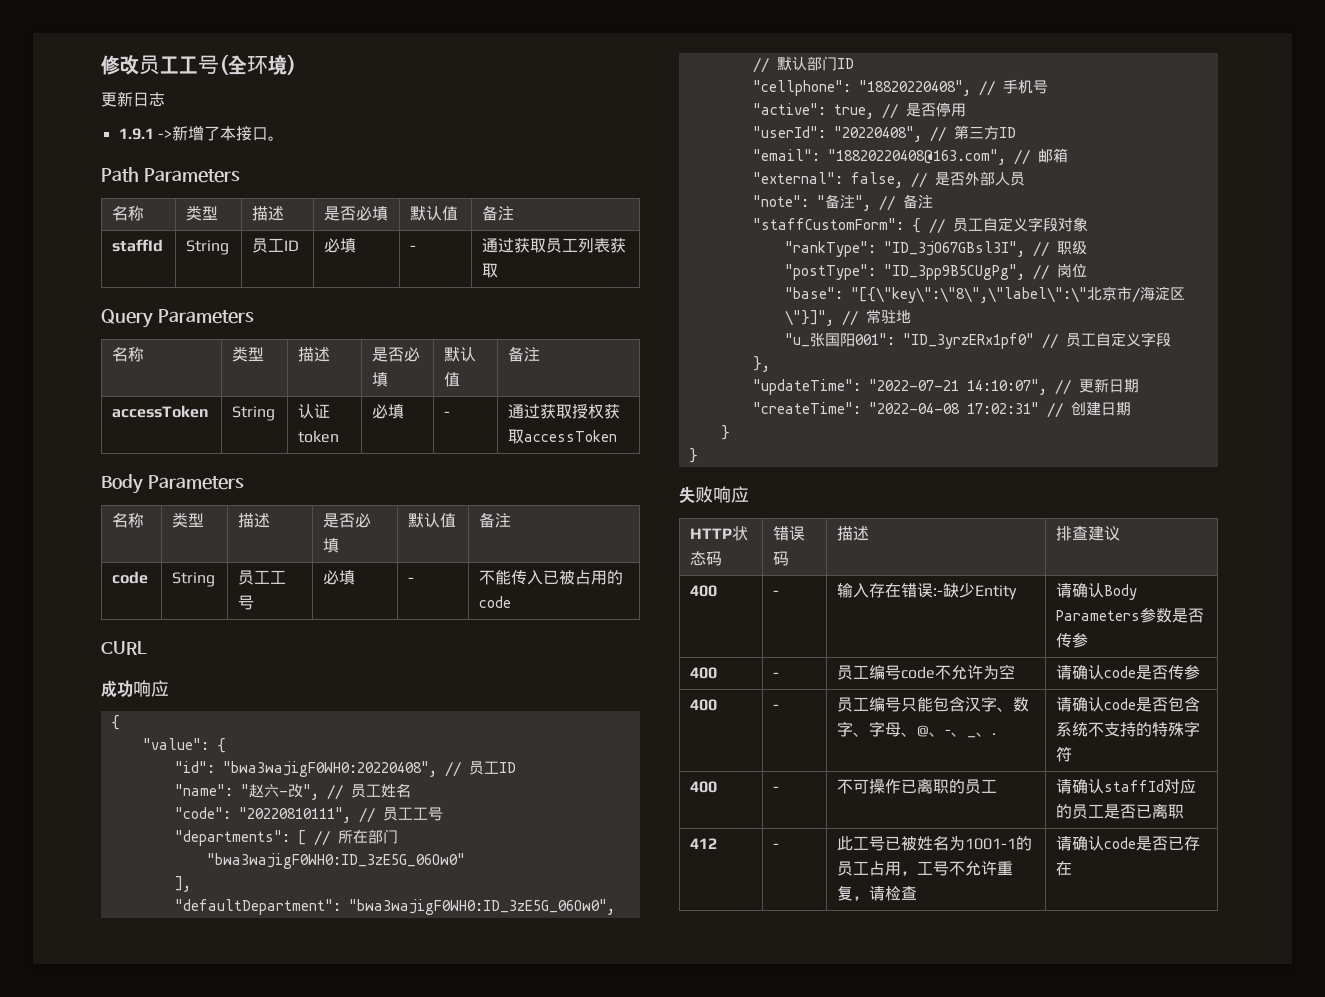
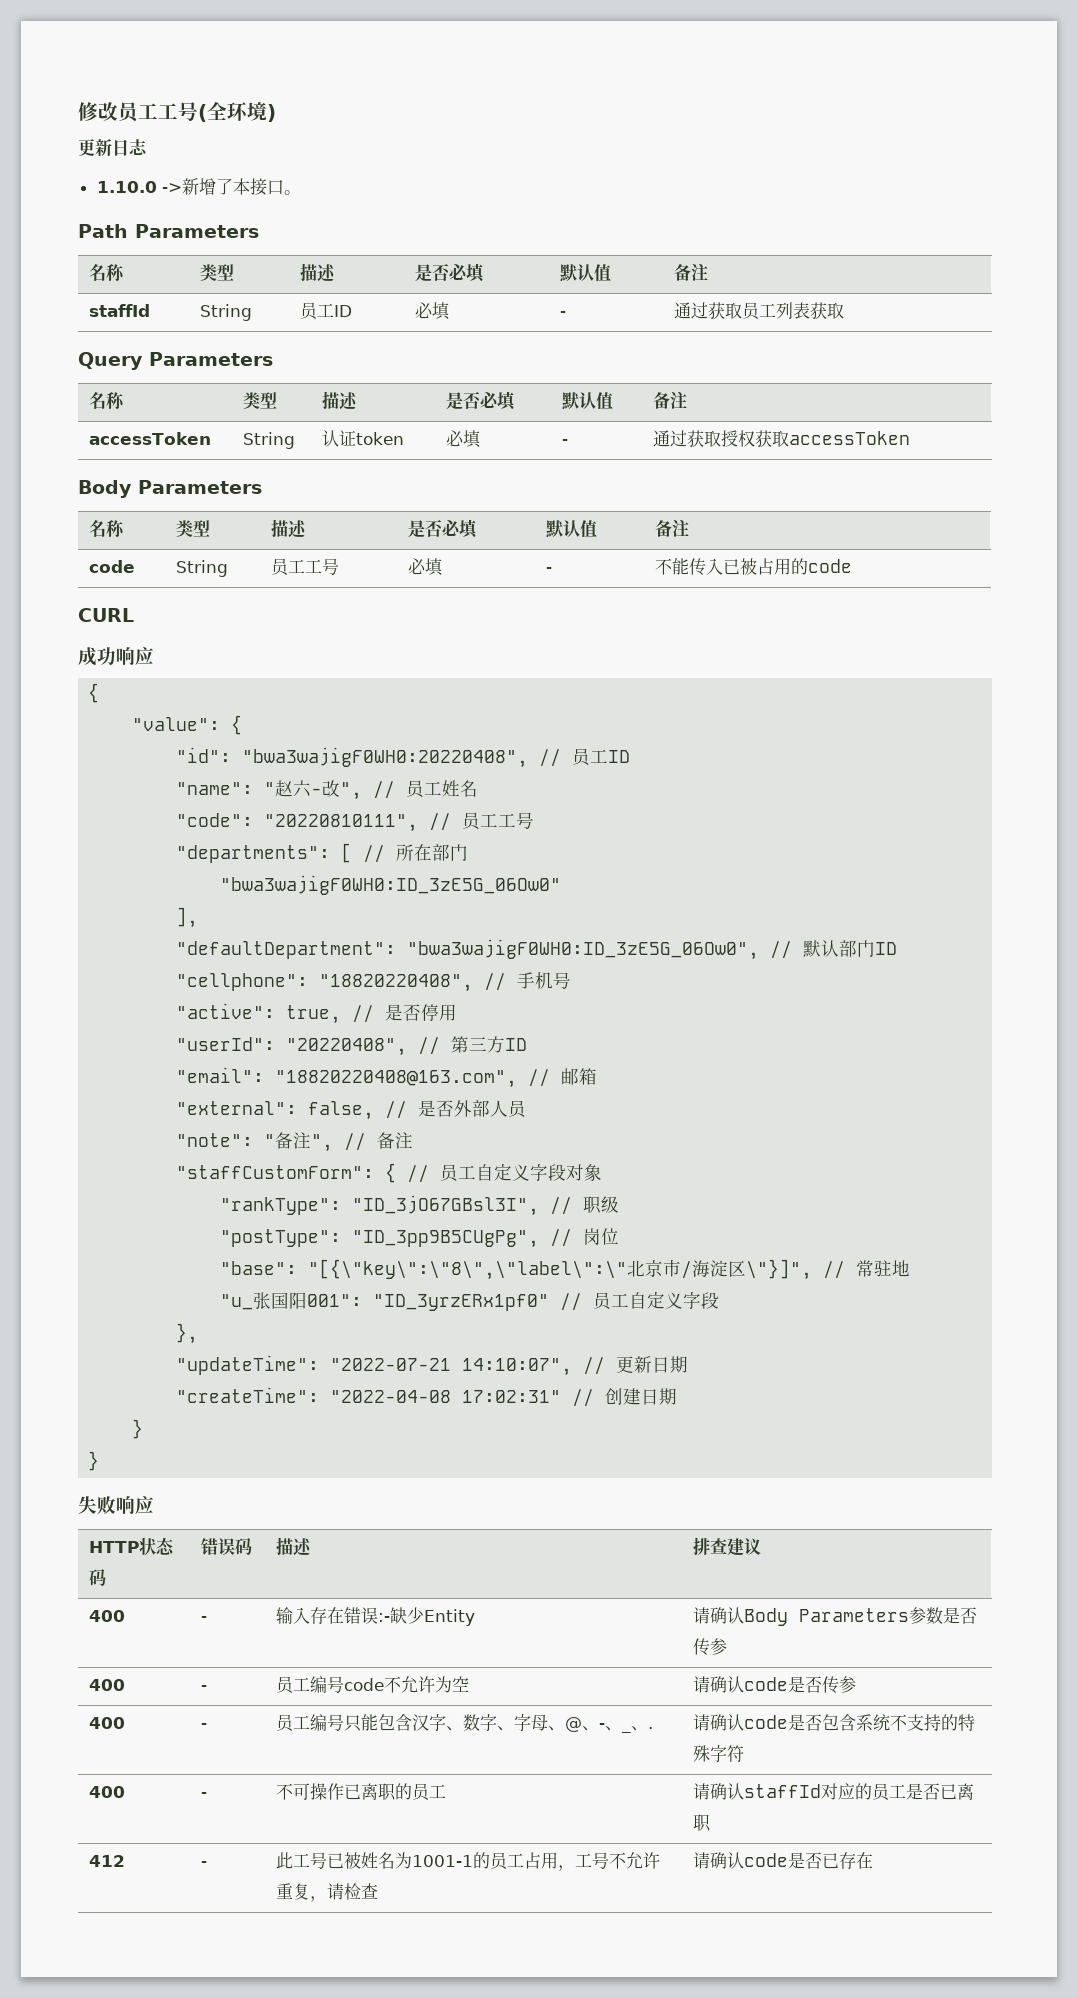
[118,128,154,140] 1.9.1 -> [96,181,157,193] 1.10.0

